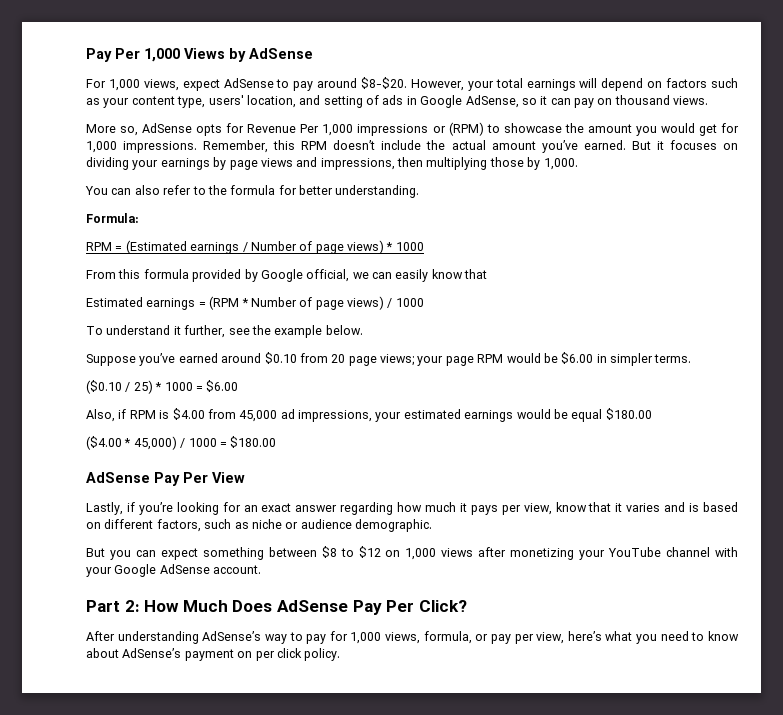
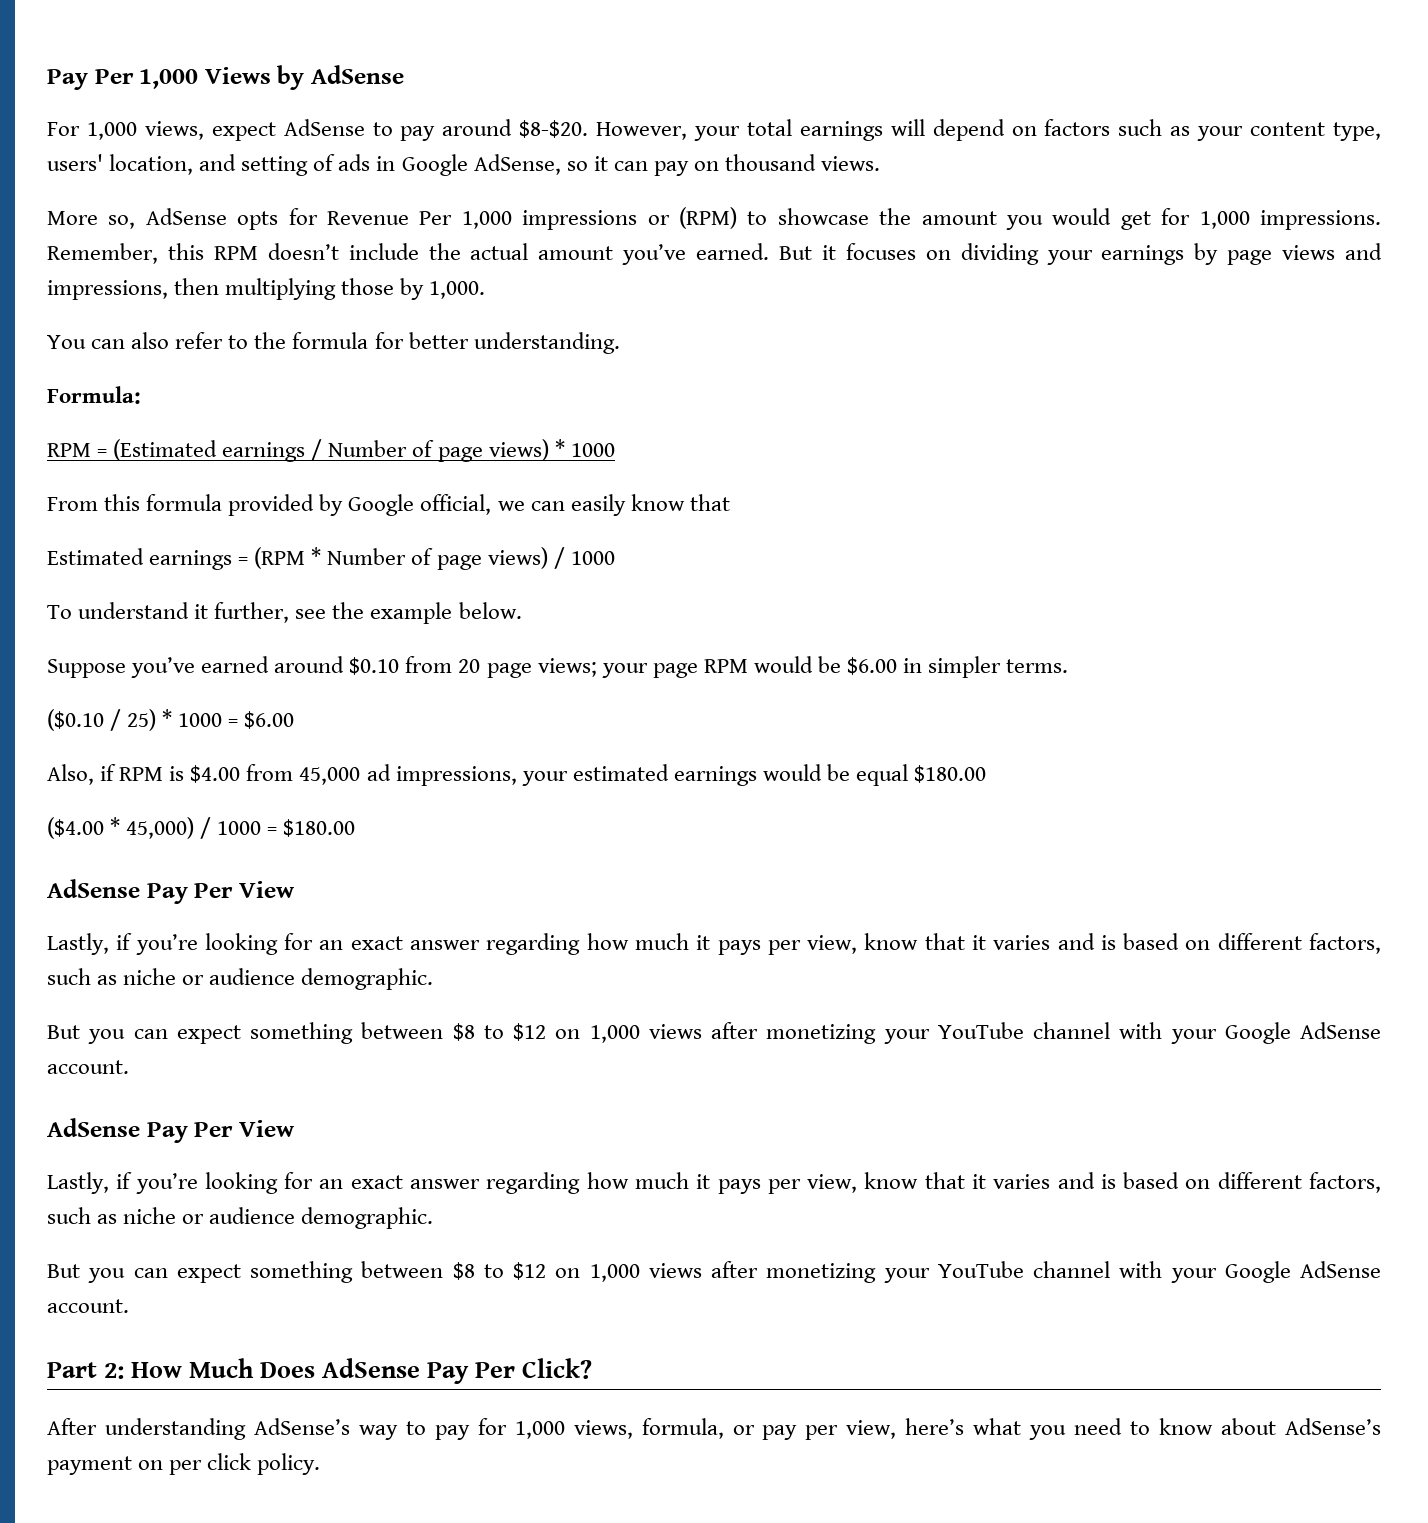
(262, 569) none -> [47,1118,294,1143] [47,1172,1381,1194] [47,1207,434,1229] [47,1261,1381,1283] [47,1299,129,1313] // AdSense Pay Per View // Lastly, if you’re looking for an exact answer regarding how much it pays per view, know that it varies and is based on different factors, such as niche or audience demographic. // But you can expect something between $8 to $12 on 1,000 views after monetizing your YouTube channel with your Google AdSense account.

